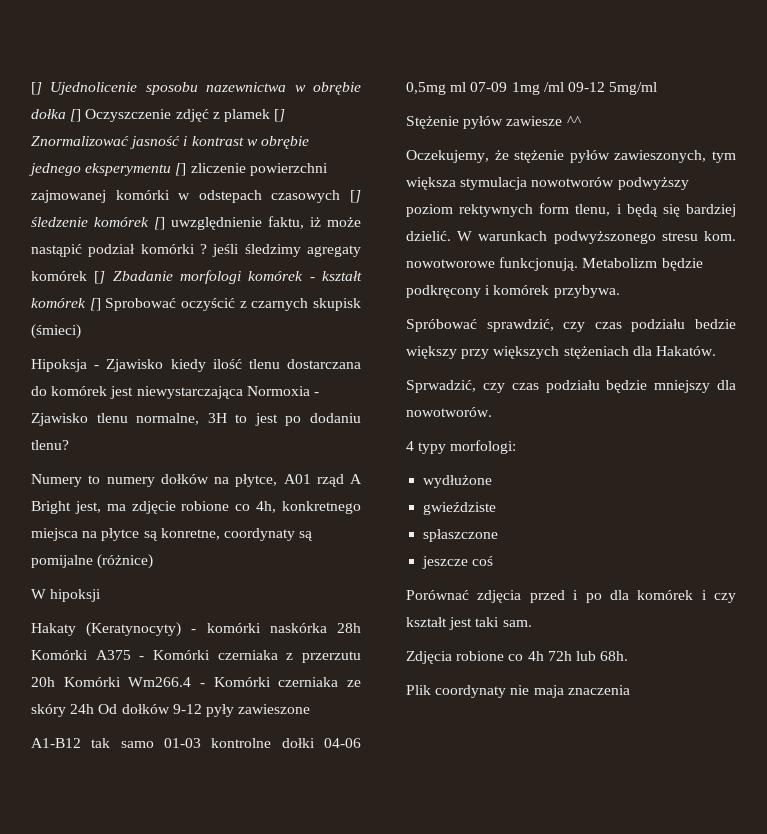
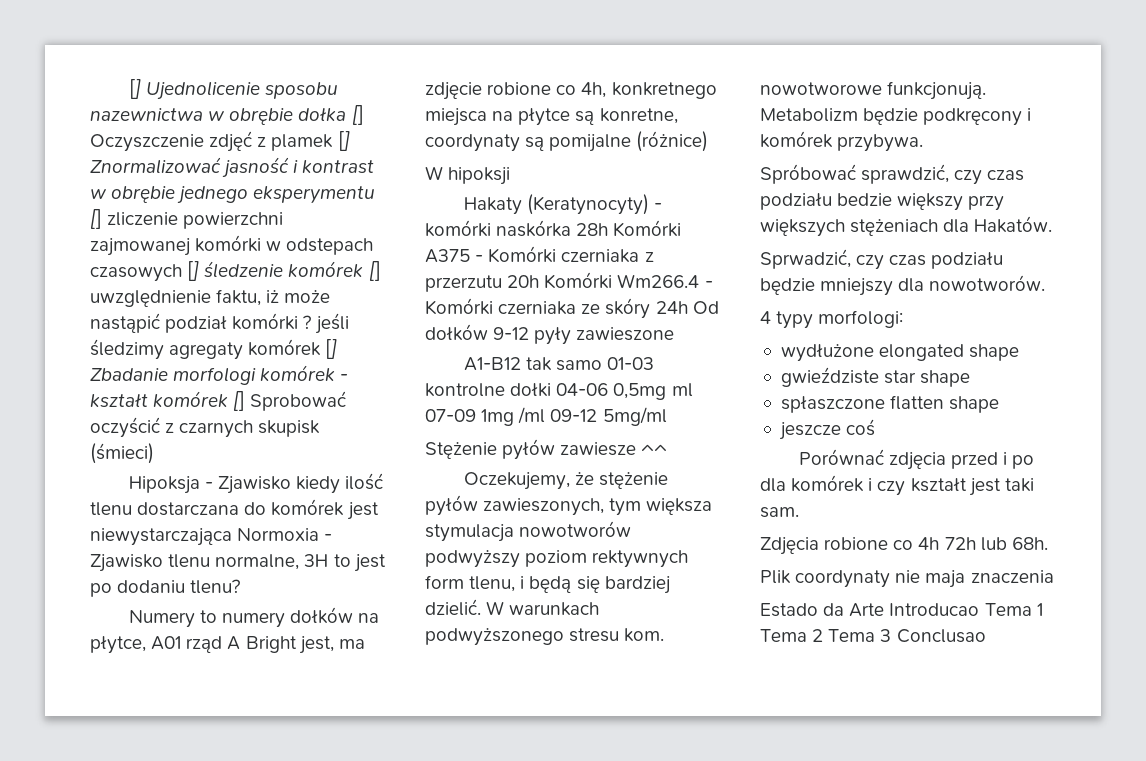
(493, 481) none -> [879,344,1020,361] elongated shape
(497, 508) none -> [884,370,971,387] star shape
(499, 535) none -> [890,395,1000,413] flatten shape
(630, 690) none -> [760,603,1043,617] [760,629,986,643] // Estado da Arte Introducao Tema 1 Tema 2 Tema 3 Conclusao

